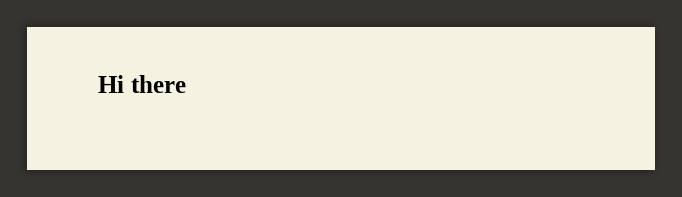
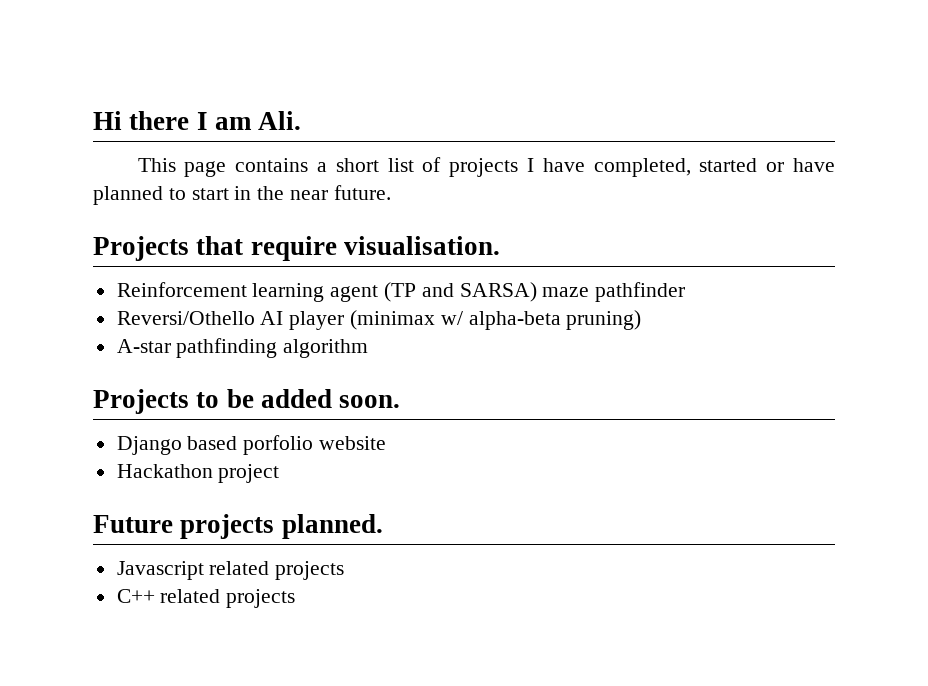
(186, 84) none -> [196,111,302,130] [137,157,835,177] [93,185,391,205] [93,236,500,261] [116,282,686,302] [116,310,642,330] [116,338,369,358] [93,389,401,414] [116,435,387,455] [116,464,280,483] [93,514,383,539] [116,561,345,580] [116,589,296,608] I am Ali. // This page contains a short list of projects I have completed, started or have planned to start in the near future. // Projects that require visualisation. // Reinforcement learning agent (TP and SARSA) maze pathfinder // Reversi/Othello AI player (minimax w/ alpha-beta pruning) // A-star pathfinding algorithm // Projects to be added soon. // Django based porfolio website // Hackathon project // Future projects planned. // Javascript related projects // C++ related projects

